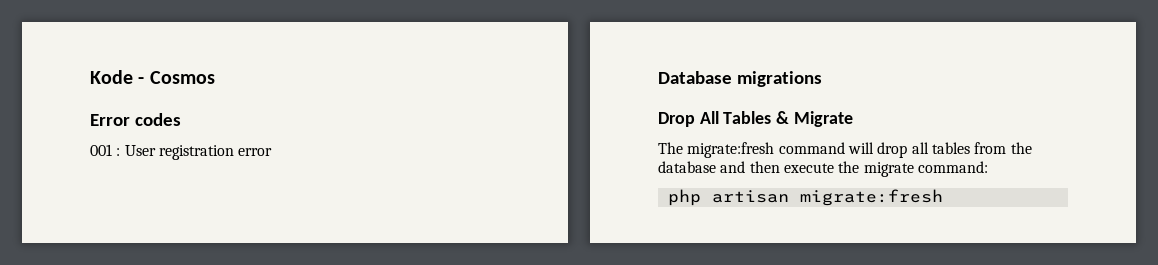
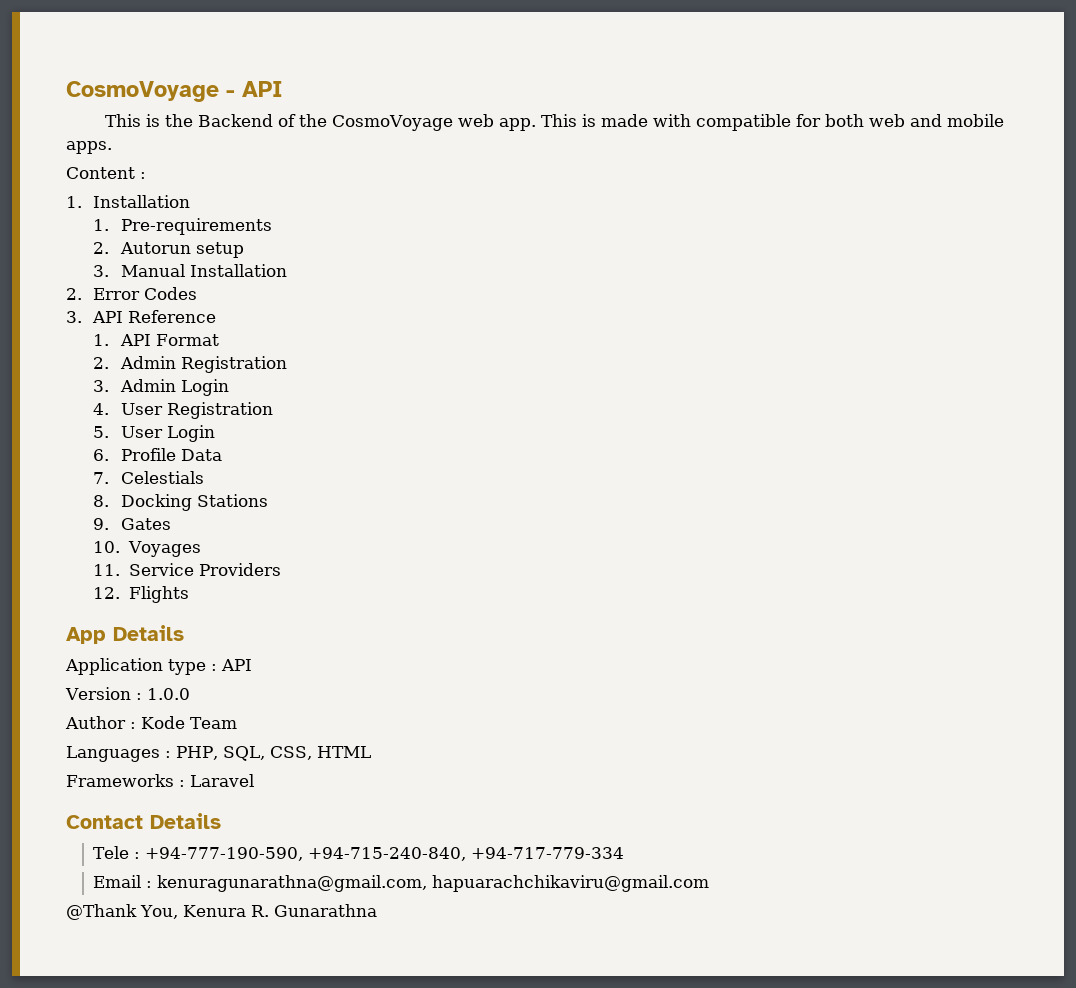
[90,70,215,84] [90,113,181,126] [90,144,273,160] [658,71,822,87] [658,111,853,127] [658,142,1032,158] [658,161,988,177] [667,189,943,206] Kode - Cosmos // Error codes // 001 : User registration error // Database migrations // Drop All Tables & Migrate // The migrate:fresh command will drop all tables from the database and then execute the migrate command: // php artisan migrate:fresh -> [66,81,283,102] [104,114,1004,131] [66,141,112,154] [66,167,146,179] [66,195,191,208] [93,218,272,235] [93,242,244,258] [93,264,287,277] [66,287,198,300] [66,310,217,323] [93,334,219,346] [93,356,287,373] [93,379,229,396] [93,402,273,419] [93,425,215,442] [93,448,222,461] [93,471,204,484] [93,494,268,511] [93,518,171,530] [93,541,201,557] [93,563,281,576] [93,586,189,603] [66,625,184,644] [65,658,252,675] [65,687,190,700] [65,716,237,729] [66,746,371,762] [66,774,254,787] [66,813,221,829] [93,846,625,861] [93,875,710,892] [66,904,377,920] CosmoVoyage - API // This is the Backend of the CosmoVoyage web app. This is made with compatible for both web and mobile apps. // Content : // 1. Installation // 1. Pre-requirements // 2. Autorun setup // 3. Manual Installation // 2. Error Codes // 3. API Reference // 1. API Format // 2. Admin Registration // 3. Admin Login // 4. User Registration // 5. User Login // 6. Profile Data // 7. Celestials // 8. Docking Stations // 9. Gates // 10. Voyages // 11. Service Providers // 12. Flights // App Details // Application type : API // Version : 1.0.0 // Author : Kode Team // Languages : PHP, SQL, CSS, HTML // Frameworks : Laravel // Contact Details // Tele : +94-777-190-590, +94-715-240-840, +94-717-779-334 // Email : kenuragunarathna@gmail.com, hapuarachchikaviru@gmail.com // @Thank You, Kenura R. Gunarathna

